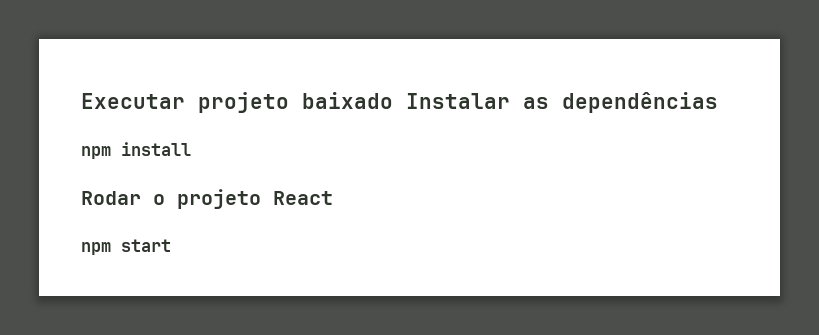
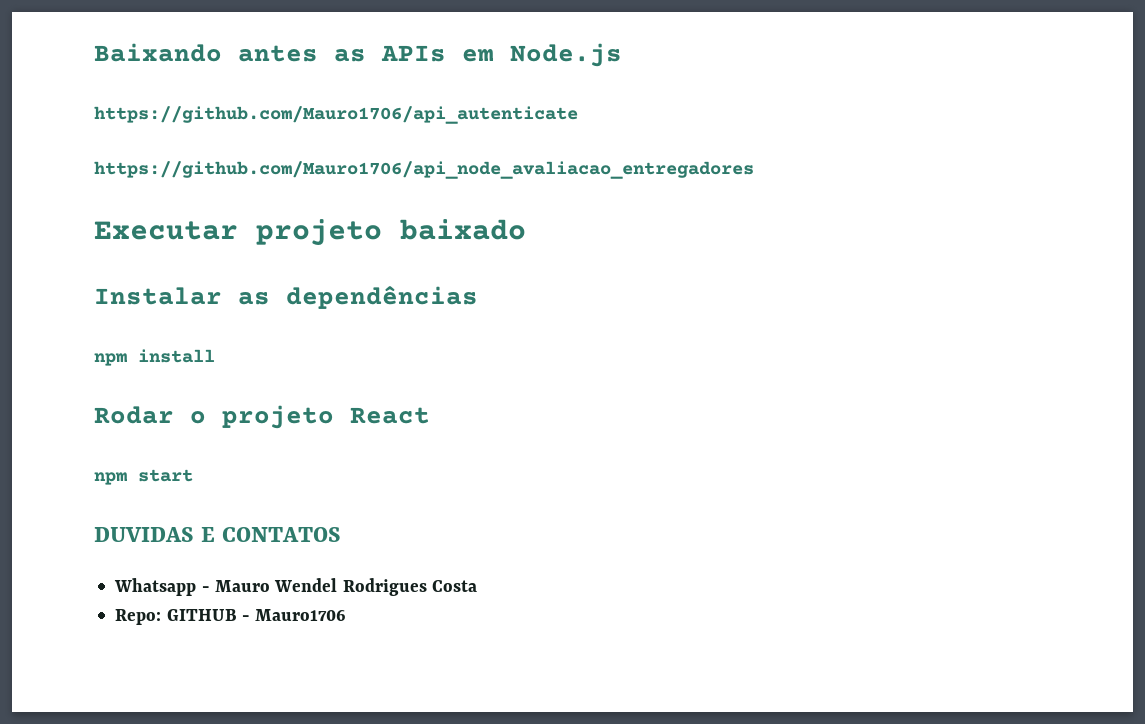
(81, 101) none -> [94,43,622,67] [94,106,578,124] [94,161,754,179] Baixando antes as APIs em Node.js // https://github.com/Mauro1706/api_autenticate // https://github.com/Mauro1706/api_node_avaliacao_entregadores //
(393, 100) none -> (526, 229) //
(171, 245) none -> [94,527,342,542] [114,578,477,596] [115,609,347,625] // DUVIDAS E CONTATOS // Whatsapp - Mauro Wendel Rodrigues Costa // Repo: GITHUB - Mauro1706

